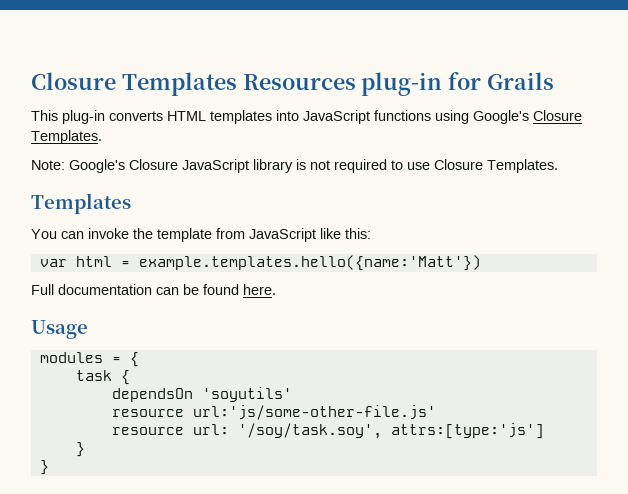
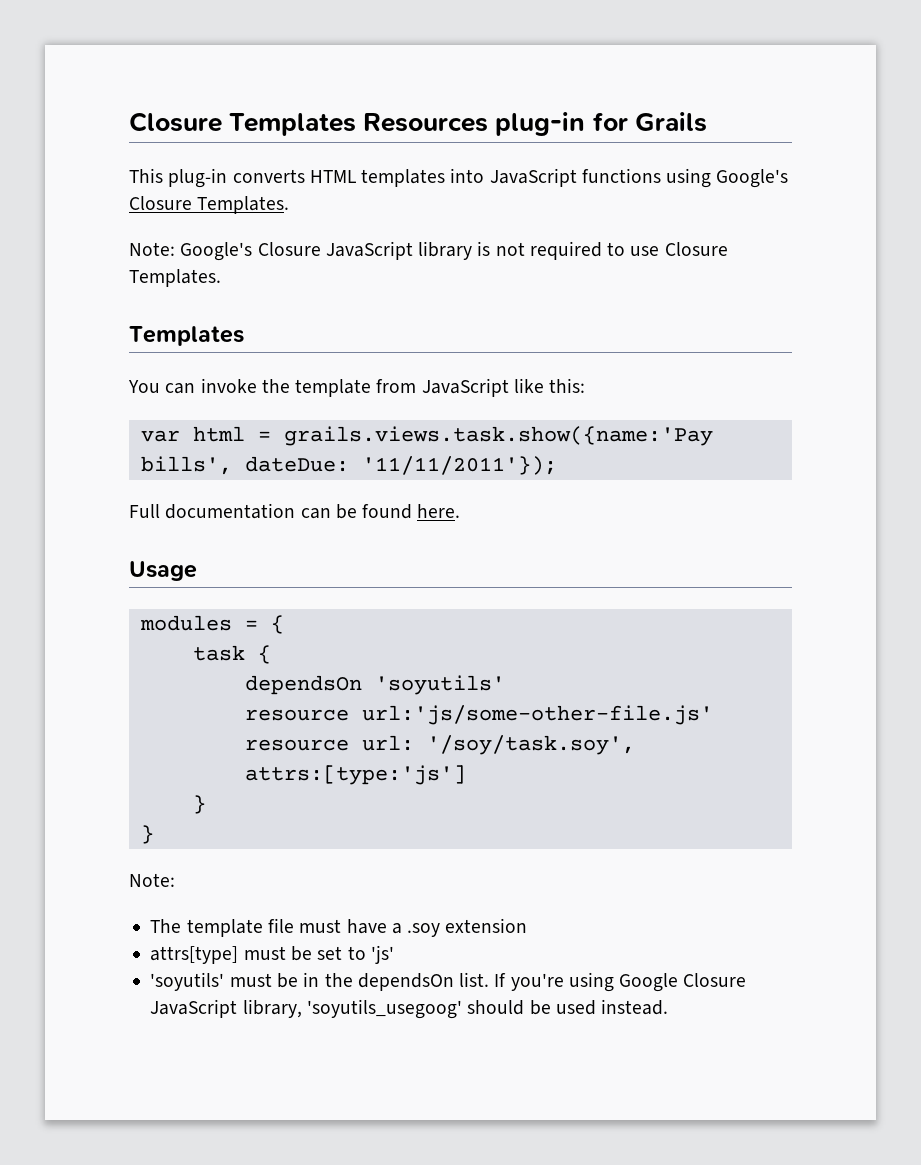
[138,255,481,271] example.templates.hello({name:'Matt'}) -> [283,426,713,446] [140,456,557,475] grails.views.task.show({name:'Pay bills', dateDue: '11/11/2011'});
(49, 467) none -> [129,873,175,887] [150,918,528,937] [150,945,394,964] [150,972,747,992] [150,999,669,1019] // Note: // The template file must have a .soy extension // attrs[type] must be set to 'js' // 'soyutils' must be in the dependsOn list. If you're using Google Closure JavaScript library, 'soyutils_usegoog' should be used instead.

